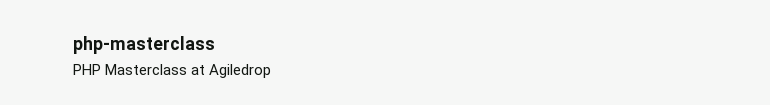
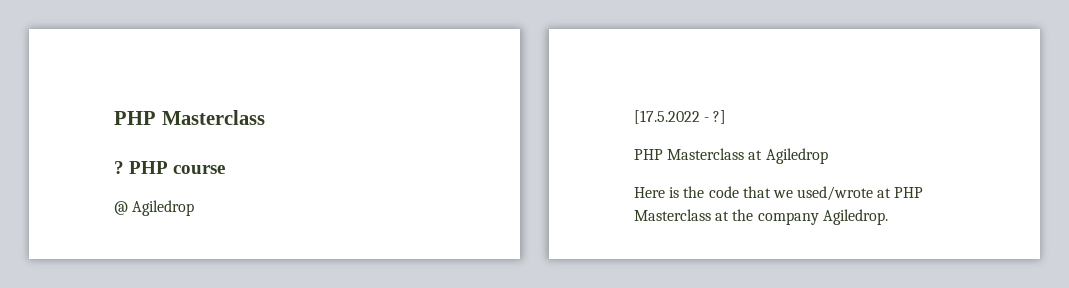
[73,36,215,54] [73,64,272,78] php-masterclass // PHP Masterclass at Agiledrop -> [114,110,265,125] [114,161,226,174] [114,200,195,216] [634,110,727,124] [634,148,828,164] [634,186,924,201] [634,209,888,225] PHP Masterclass // ? PHP course // @ Agiledrop // [17.5.2022 - ?] // PHP Masterclass at Agiledrop // Here is the code that we used/wrote at PHP Masterclass at the company Agiledrop.

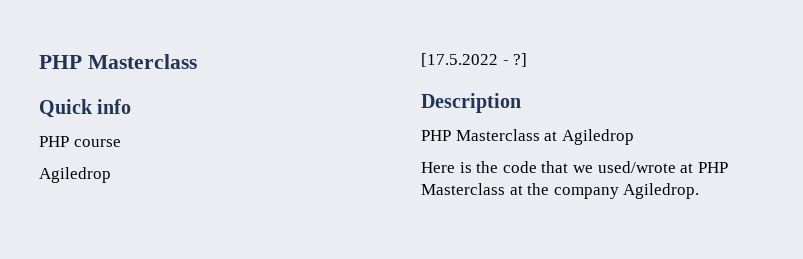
[114,161,124,174] ? -> [39,99,132,118] Quick info //
[114,201,128,215] @ -> (121, 143) none
(727, 117) none -> [421,93,521,113] // Description

